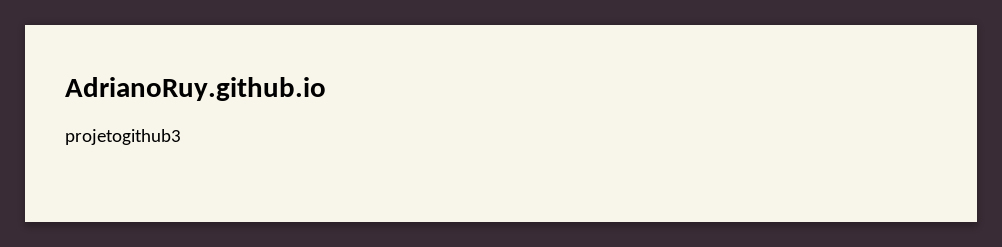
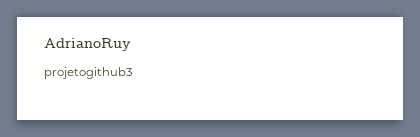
[65,77,326,101] AdrianoRuy.github.io -> [44,38,131,51] AdrianoRuy

